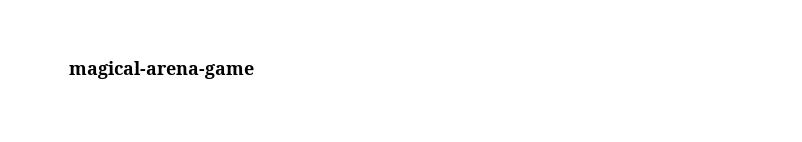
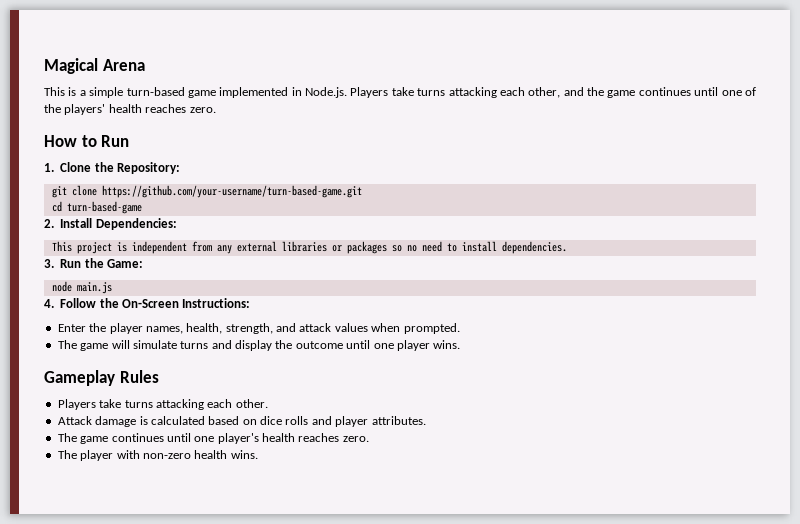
[69,61,254,79] magical-arena-game -> [44,58,145,74] [44,87,756,98] [44,104,216,115] [44,135,130,147] [44,162,180,174] [51,185,362,198] [51,201,142,214] [44,218,177,230] [51,241,567,254] [44,258,143,268] [51,281,112,294] [44,298,251,308] [57,323,460,334] [57,340,461,351] [44,370,159,386] [57,399,268,410] [57,416,426,427] [57,433,369,444] [57,450,258,461] Magical Arena // This is a simple turn-based game implemented in Node.js. Players take turns attacking each other, and the game continues until one of the players' health reaches zero. // How to Run // 1. Clone the Repository: // git clone https://github.com/your-username/turn-based-game.git // cd turn-based-game // 2. Install Dependencies: // This project is independent from any external libraries or packages so no need to install dependencies. // 3. Run the Game: // node main.js // 4. Follow the On-Screen Instructions: // Enter the player names, health, strength, and attack values when prompted. // The game will simulate turns and display the outcome until one player wins. // Gameplay Rules // Players take turns attacking each other. // Attack damage is calculated based on dice rolls and player attributes. // The game continues until one player's health reaches zero. // The player with non-zero health wins.

